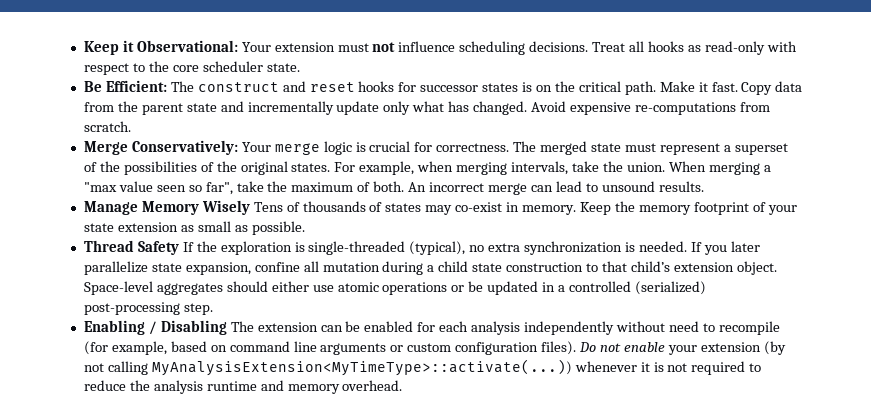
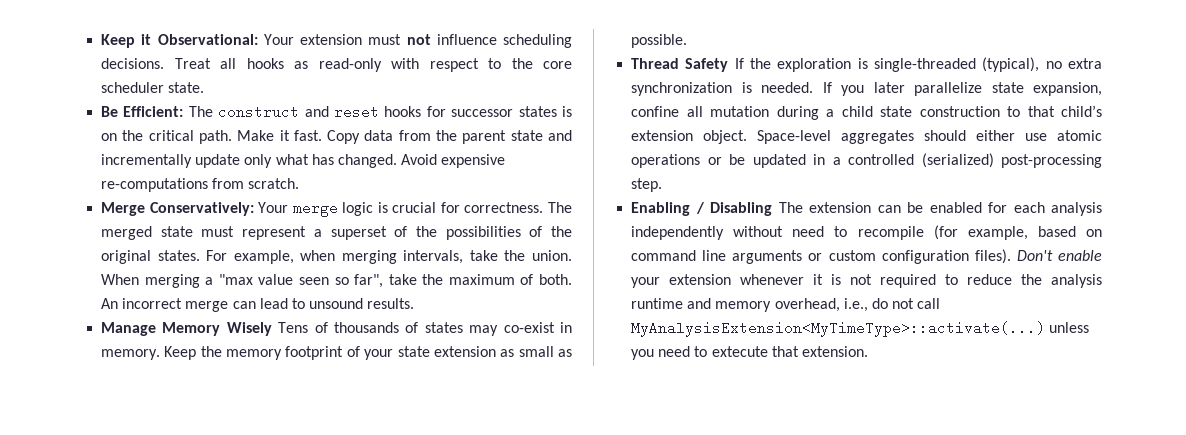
[579,342,621,352] Do not -> [1016,250,1053,261] Don't
[763,341,786,355] [83,359,572,376] (by not calling MyAnalysisExtension<MyTimeType>::activate(...)) -> (732, 279) none
[342,380,403,391] overhead. -> [774,298,941,312] [631,321,1090,337] [631,346,868,360] overhead, i.e., do not call MyAnalysisExtension<MyTimeType>::activate(...) unless you need to extecute that extension.

